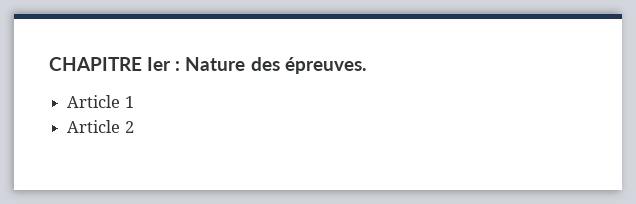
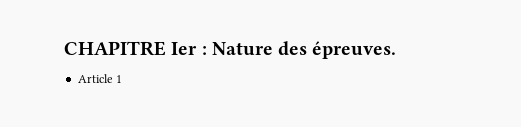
[67,120,134,133] // Article 2 -> (123, 79) none

